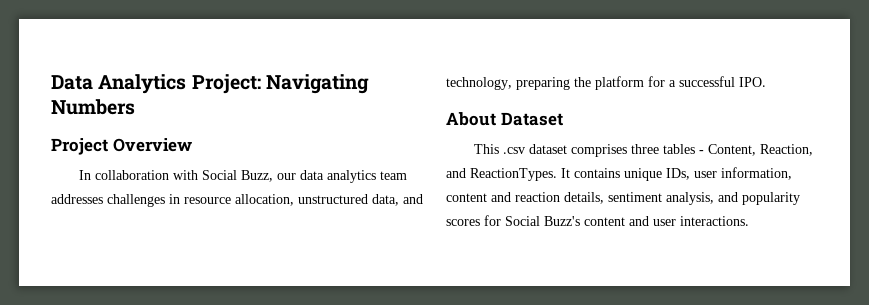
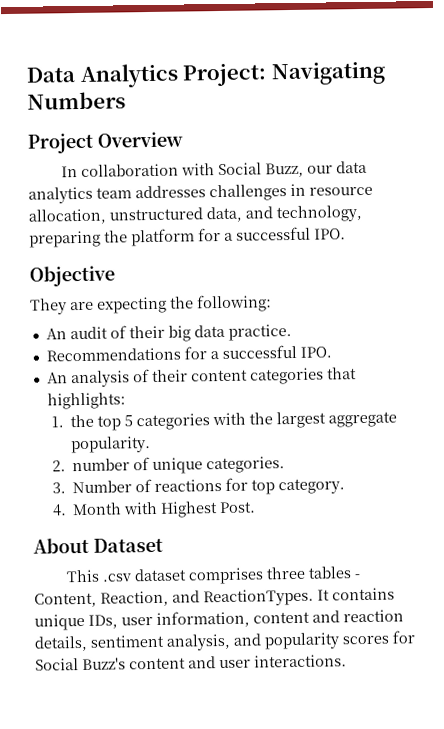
(766, 82) none -> [29,265,115,287] [30,294,272,315] [45,324,292,342] [45,344,332,362] [46,367,357,388] [46,392,126,410] [50,411,398,431] [71,436,152,454] [51,456,285,475] [51,477,345,495] [51,501,256,518] // Objective // They are expecting the following: // An audit of their big data practice. // Recommendations for a successful IPO. // An analysis of their content categories that highlights: // 1. the top 5 categories with the largest aggregate popularity. // 2. number of unique categories. // 3. Number of reactions for top category. // 4. Month with Highest Post.

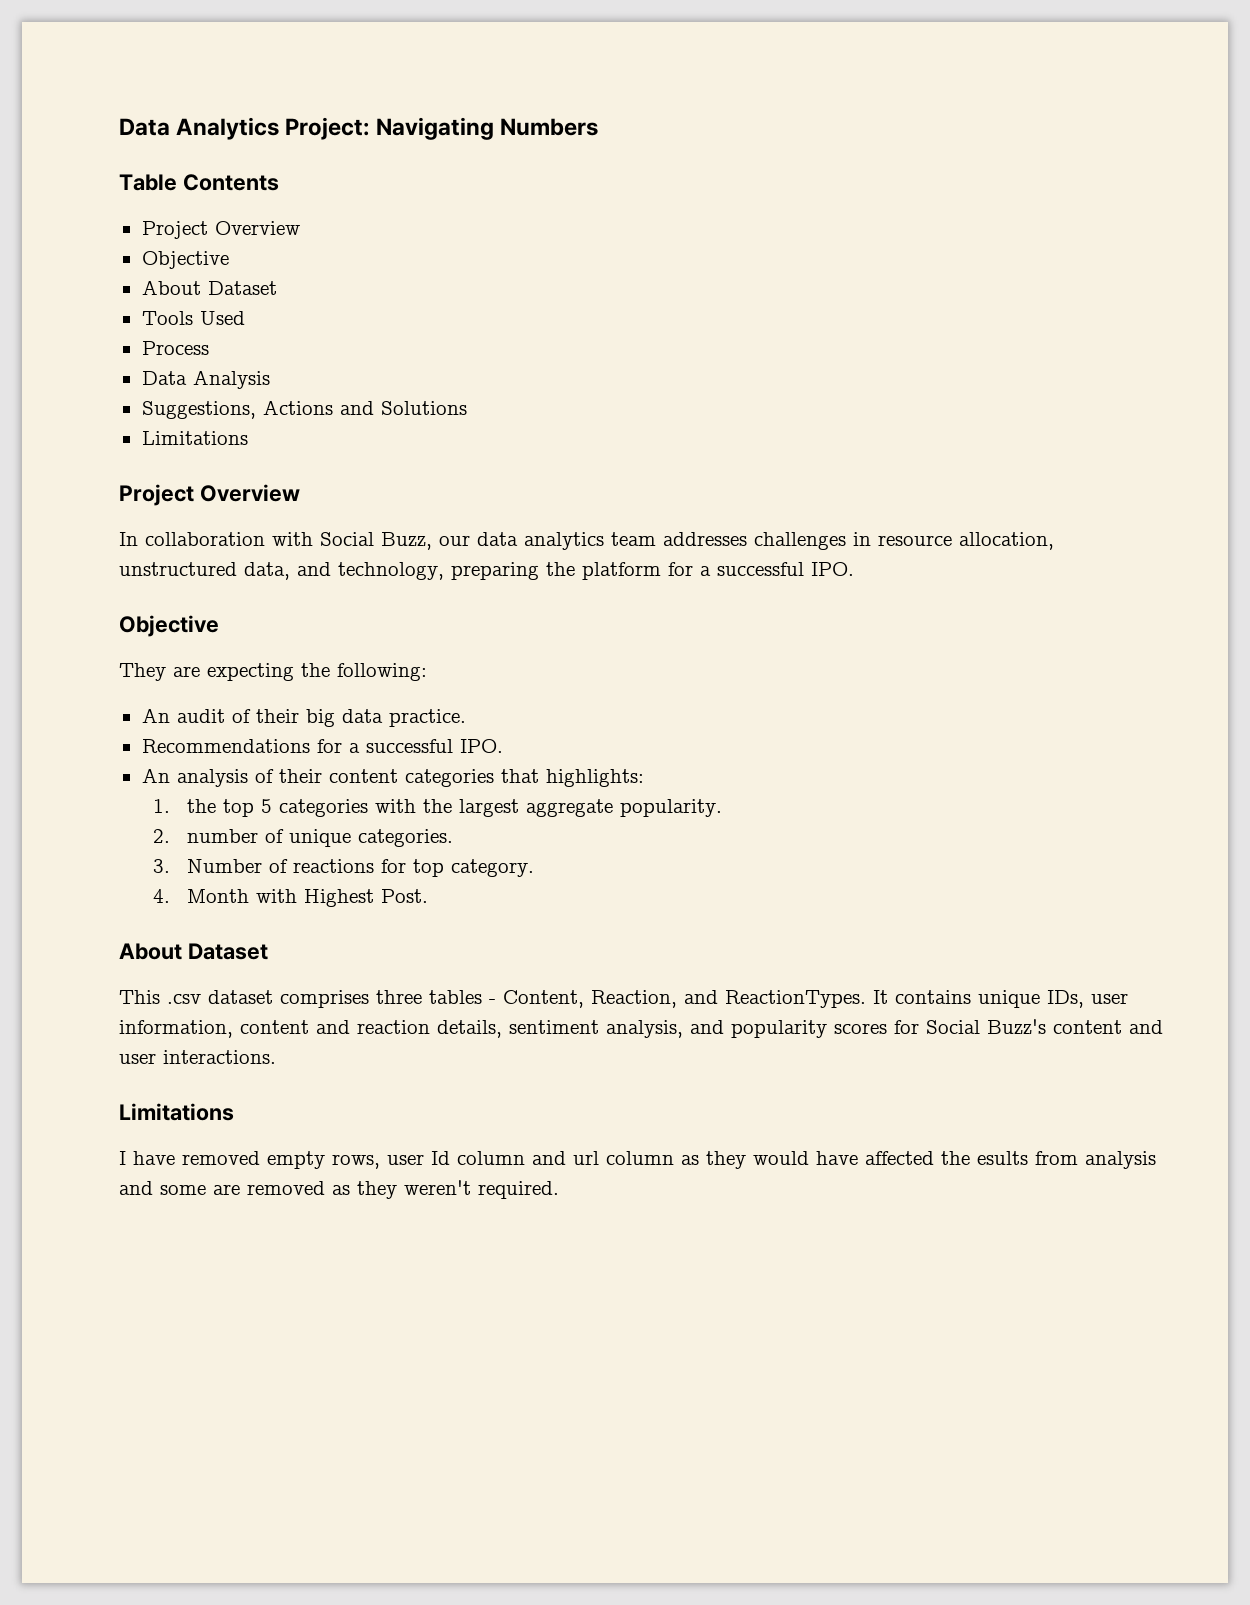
(126, 100) none -> [119,174,279,191] [141,221,300,239] [141,251,229,269] [141,280,277,295] [141,311,245,325] [141,341,209,355] [141,370,270,389] [141,400,467,419] [141,431,248,445] // Table Contents // Project Overview // Objective // About Dataset // Tools Used // Process // Data Analysis // Suggestions, Actions and Solutions // Limitations
(347, 661) none -> [119,1103,234,1121] [119,1151,1156,1169] [119,1180,559,1199] // Limitations // I have removed empty rows, user Id column and url column as they would have affected the esults from analysis and some are removed as they weren't required.

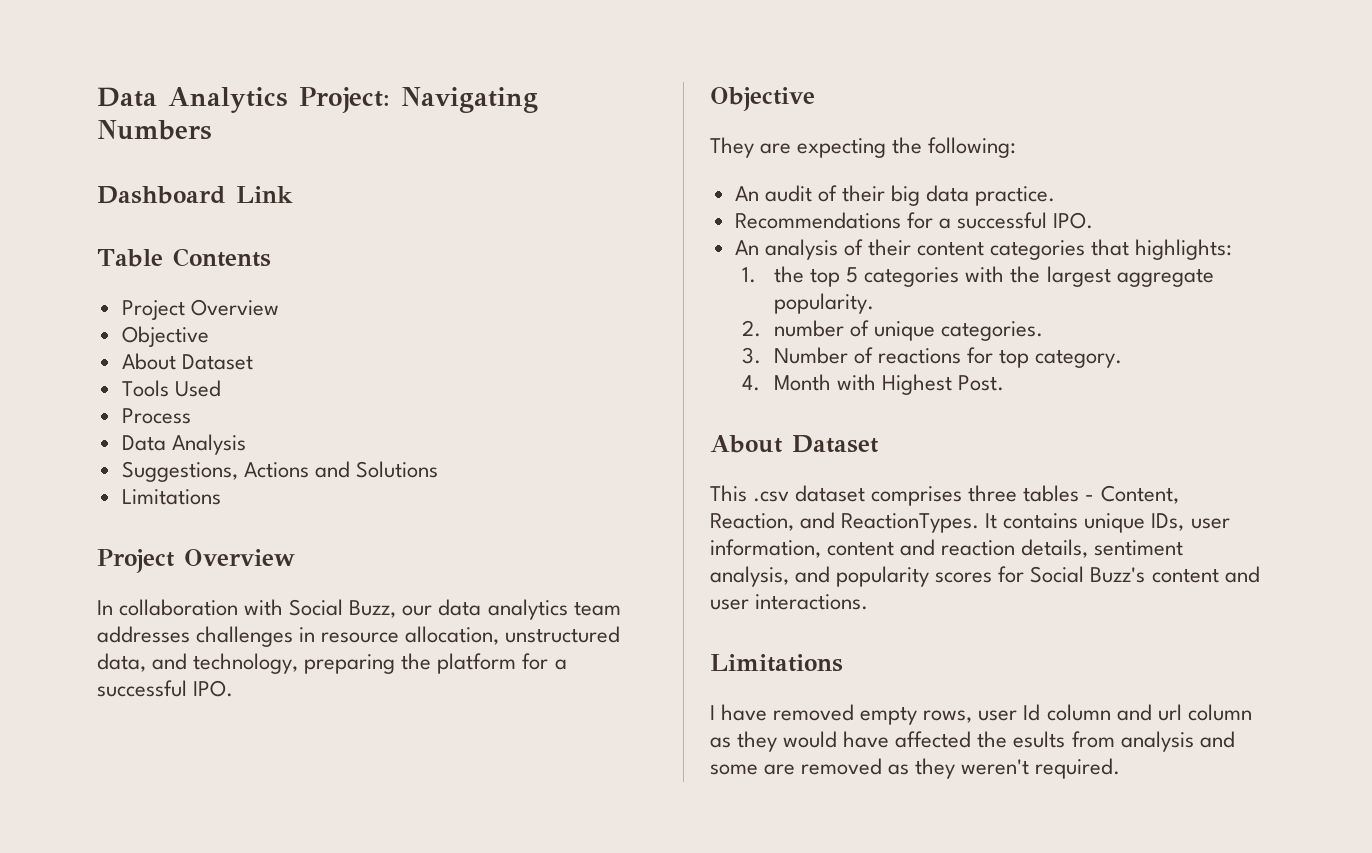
(598, 127) none -> [97,186,293,204] // Dashboard Link

